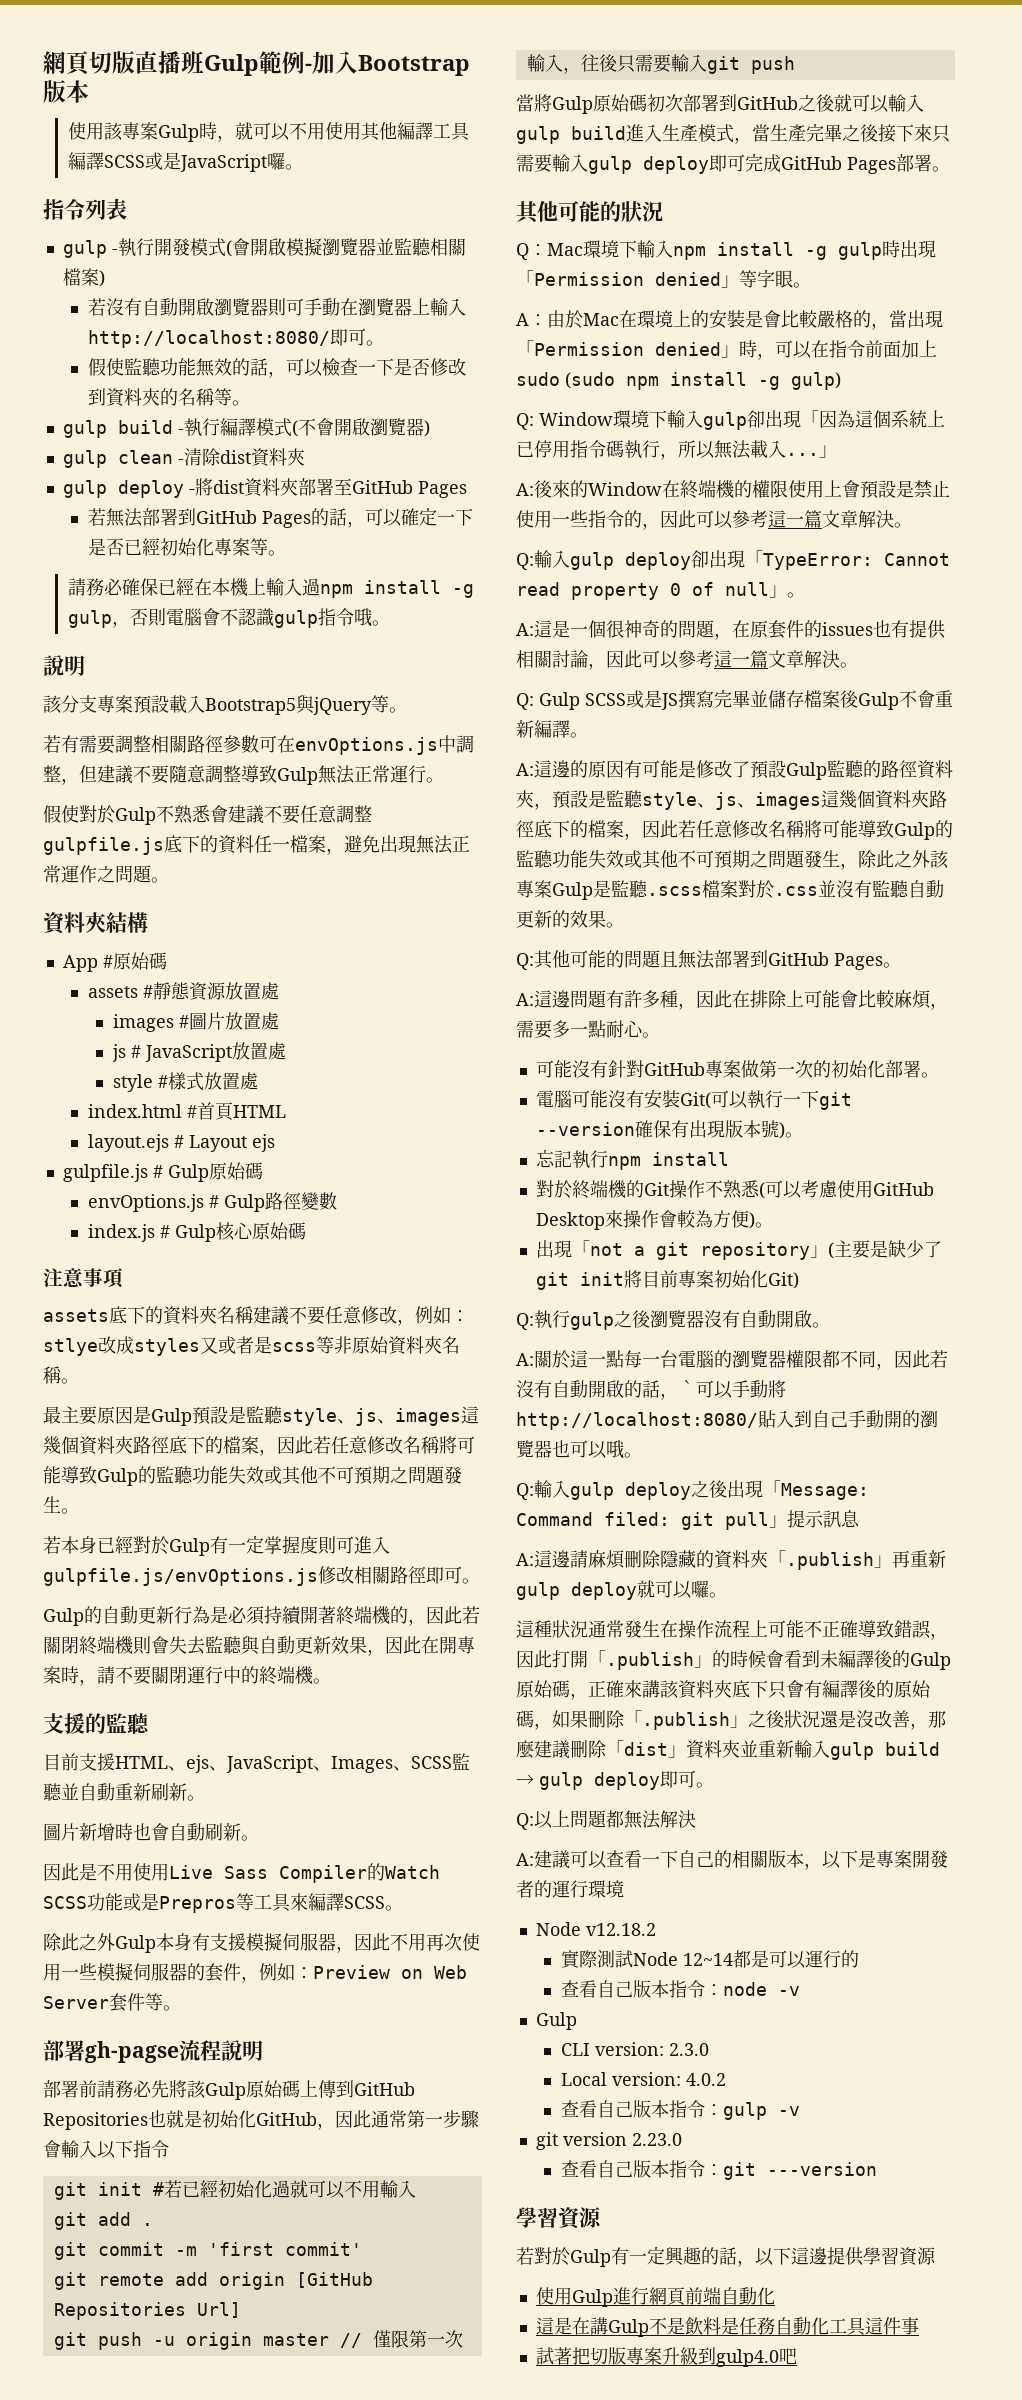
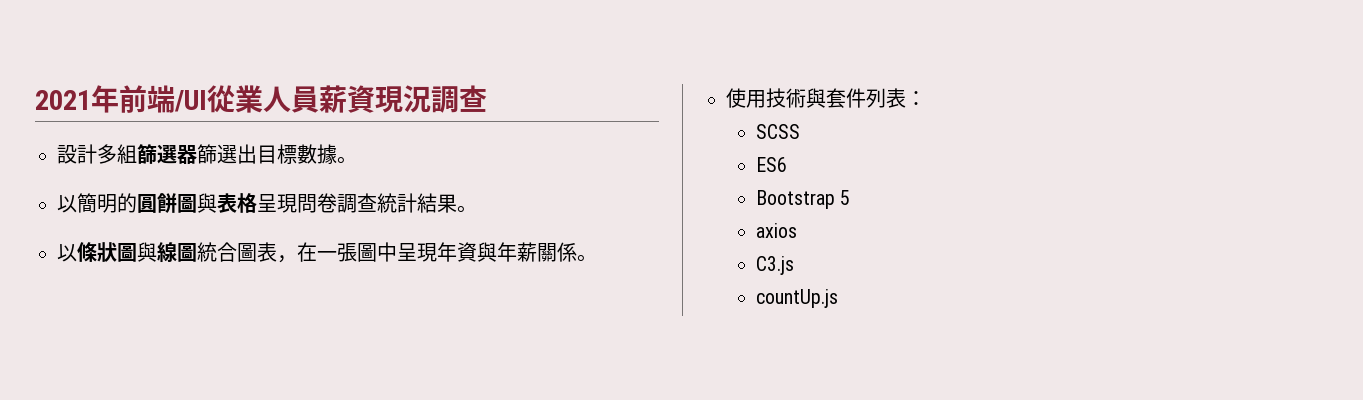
[43,51,470,76] [43,80,89,103] [67,122,470,142] [67,152,303,172] [43,198,127,220] [62,238,466,258] [62,268,105,287] [87,298,466,317] [87,328,384,348] [87,358,466,378] [87,388,250,407] [62,418,430,438] [62,448,305,468] [62,478,467,498] [87,507,473,528] [87,538,286,556] [67,578,474,598] [67,608,390,628] [43,655,85,676] [43,694,407,715] [43,735,474,755] [43,765,444,785] [43,805,372,825] [43,835,470,855] [43,865,169,883] [43,912,148,935] [62,952,167,972] [87,982,279,1001] [112,1012,279,1032] [111,1042,286,1062] [112,1072,258,1092] [87,1102,286,1121] [87,1134,275,1152] [62,1162,263,1182] [87,1192,337,1212] [87,1222,306,1242] [43,1268,124,1288] [43,1306,469,1326] [43,1336,460,1356] [43,1366,79,1384] [43,1406,479,1426] [43,1436,475,1456] [43,1466,462,1486] [43,1496,79,1514] [43,1535,390,1556] [43,1566,480,1586] [43,1606,480,1626] [43,1635,475,1656] [43,1666,331,1686] [43,1713,150,1734] [43,1753,470,1773] [43,1783,205,1801] [43,1823,259,1841] [43,1863,440,1883] [43,1893,403,1913] [43,1933,480,1953] [43,1963,467,1983] [43,1993,181,2012] [43,2040,263,2063] [43,2080,415,2100] [43,2110,479,2130] [43,2140,169,2159] [53,2180,416,2200] [53,2212,153,2230] [53,2242,362,2260] [53,2272,373,2290] [53,2302,241,2320] [53,2330,463,2350] [526,54,795,74] [516,94,924,114] [516,123,950,144] [516,153,950,174] [516,200,663,224] [516,240,936,260] [516,269,811,288] [516,309,943,330] [516,340,937,360] [516,372,841,390] [516,410,945,430] [516,440,837,460] [516,480,950,499] [516,510,912,530] [516,550,950,570] [516,582,805,600] [516,620,946,640] [516,650,858,670] [516,689,953,710] [516,720,588,738] [516,760,953,780] [516,790,947,810] [516,820,953,840] [516,850,949,870] [516,880,944,900] [516,910,624,928] [516,950,901,970] [516,989,948,1010] [516,1020,660,1039] [535,1060,939,1078] [535,1089,852,1110] [535,1120,803,1139] [535,1149,729,1170] [535,1180,934,1199] [535,1210,773,1230] [535,1240,942,1260] [535,1270,799,1290] [516,1310,830,1330] [516,1350,948,1370] [516,1380,786,1400] [516,1410,938,1430] [516,1440,642,1459] [516,1480,869,1500] [516,1510,860,1530] [516,1549,946,1570] [516,1580,727,1600] [516,1620,948,1640] [516,1650,951,1670] [516,1680,931,1700] [516,1710,946,1730] [516,1740,940,1760] [516,1770,714,1790] [516,1810,696,1830] [516,1850,948,1870] [516,1880,624,1898] [535,1922,656,1936] [560,1950,859,1969] [560,1980,800,1998] [535,2012,577,2030] [560,2042,709,2056] [560,2072,726,2086] [560,2100,800,2120] [535,2132,682,2150] [560,2160,877,2180] [515,2207,602,2230] [516,2246,936,2267] [535,2287,775,2307] [535,2317,919,2337] [535,2347,797,2367] 網頁切版直播班Gulp範例-加入Bootstrap版本 // 使用該專案Gulp時，就可以不用使用其他編譯工具編譯SCSS或是JavaScript囉。 // 指令列表 // gulp -執行開發模式(會開啟模擬瀏覽器並監聽相關檔案) // 若沒有自動開啟瀏覽器則可手動在瀏覽器上輸入http://localhost:8080/即可。 // 假使監聽功能無效的話，可以檢查一下是否修改到資料夾的名稱等。 // gulp build -執行編譯模式(不會開啟瀏覽器) // gulp clean -清除dist資料夾 // gulp deploy -將dist資料夾部署至GitHub Pages // 若無法部署到GitHub Pages的話，可以確定一下是否已經初始化專案等。 // 請務必確保已經在本機上輸入過npm install -g gulp，否則電腦會不認識gulp指令哦。 // 說明 // 該分支專案預設載入Bootstrap5與jQuery等。 // 若有需要調整相關路徑參數可在envOptions.js中調整，但建議不要隨意調整導致Gulp無法正常運行。 // 假使對於Gulp不熟悉會建議不要任意調整gulpfile.js底下的資料任一檔案，避免出現無法正常運作之問題。 // 資料夾結構 // App #原始碼 // assets #靜態資源放置處 // images #圖片放置處 // js # JavaScript放置處 // style #樣式放置處 // index.html #首頁HTML // layout.ejs # Layout ejs // gulpfile.js # Gulp原始碼 // envOptions.js # Gulp路徑變數 // index.js # Gulp核心原始碼 // 注意事項 // assets底下的資料夾名稱建議不要任意修改，例如：stlye改成styles又或者是scss等非原始資料夾名稱。 // 最主要原因是Gulp預設是監聽style、js、images這幾個資料夾路徑底下的檔案，因此若任意修改名稱將可能導致Gulp的監聽功能失效或其他不可預期之問題發生。 // 若本身已經對於Gulp有一定掌握度則可進入gulpfile.js/envOptions.js修改相關路徑即可。 // Gulp的自動更新行為是必須持續開著終端機的，因此若關閉終端機則會失去監聽與自動更新效果，因此在開專案時，請不要關閉運行中的終端機。 // 支援的監聽 // 目前支援HTML、ejs、JavaScript、Images、SCSS監聽並自動重新刷新。 // 圖片新增時也會自動刷新。 // 因此是不用使用Live Sass Compiler的Watch SCSS功能或是Prepros等工具來編譯SCSS。 // 除此之外Gulp本身有支援模擬伺服器，因此不用再次使用一些模擬伺服器的套件，例如：Preview on Web Server套件等。 // 部署gh-pagse流程說明 // 部署前請務必先將該Gulp原始碼上傳到GitHub Repositories也就是初始化GitHub，因此通常第一步驟會輸入以下指令 // git init #若已經初始化過就可以不用輸入 // git add . // git commit -m 'first commit' // git remote add origin [GitHub Repositories Url] // git push -u origin master // 僅限第一次輸入，往後只需要輸入git push // 當將Gulp原始碼初次部署到GitHub之後就可以輸入gulp build進入生產模式，當生產完畢之後接下來只需要輸入gulp deploy即可完成GitHub Pages部署。 // 其他可能的狀況 // Q：Mac環境下輸入npm install -g gulp時出現「Permission denied」等字眼。 // A：由於Mac在環境上的安裝是會比較嚴格的，當出現「Permission denied」時，可以在指令前面加上sudo (sudo npm install -g gulp) // Q: Window環境下輸入gulp卻出現「因為這個系統上已停用指令碼執行，所以無法載入...」 // A:後來的Window在終端機的權限使用上會預設是禁止使用一些指令的，因此可以參考這一篇文章解決。 // Q:輸入gulp deploy卻出現「TypeError: Cannot read property 0 of null」。 // A:這是一個很神奇的問題，在原套件的issues也有提供相關討論，因此可以參考這一篇文章解決。 // Q: Gulp SCSS或是JS撰寫完畢並儲存檔案後Gulp不會重新編譯。 // A:這邊的原因有可能是修改了預設Gulp監聽的路徑資料夾，預設是監聽style、js、images這幾個資料夾路徑底下的檔案，因此若任意修改名稱將可能導致Gulp的監聽功能失效或其他不可預期之問題發生，除此之外該專案Gulp是監聽.scss檔案對於.css並沒有監聽自動更新的效果。 // Q:其他可能的問題且無法部署到GitHub Pages。 // A:這邊問題有許多種，因此在排除上可能會比較麻煩，需要多一點耐心。 // 可能沒有針對GitHub專案做第一次的初始化部署。 // 電腦可能沒有安裝Git(可以執行一下git --version確保有出現版本號)。 // 忘記執行npm install // 對於終端機的Git操作不熟悉(可以考慮使用GitHub Desktop來操作會較為方便)。 // 出現「not a git repository」(主要是缺少了git init將目前專案初始化Git) // Q:執行gulp之後瀏覽器沒有自動開啟。 // A:關於這一點每一台電腦的瀏覽器權限都不同，因此若沒有自動開啟的話，｀可以手動將http://localhost:8080/貼入到自己手動開的瀏覽器也可以哦。 // Q:輸入gulp deploy之後出現「Message: Command filed: git pull」提示訊息 // A:這邊請麻煩刪除隱藏的資料夾「.publish」再重新gulp deploy就可以囉。 // 這種狀況通常發生在操作流程上可能不正確導致錯誤，因此打開「.publish」的時候會看到未編譯後的Gulp原始碼，正確來講該資料夾底下只會有編譯後的原始碼，如果刪除「.publish」之後狀況還是沒改善，那麼建議刪除「dist」資料夾並重新輸入gulp build → gulp deploy即可。 // Q:以上問題都無法解決 // A:建議可以查看一下自己的相關版本，以下是專案開發者的運行環境 // Node v12.18.2 // 實際測試Node 12~14都是可以運行的 // 查看自己版本指令：node -v // Gulp // CLI version: 2.3.0 // Local version: 4.0.2 // 查看自己版本指令：gulp -v // git version 2.23.0 // 查看自己版本指令：git ---version // 學習資源 // 若對於Gulp有一定興趣的話，以下這邊提供學習資源 // 使用Gulp進行網頁前端自動化 // 這是在講Gulp不是飲料是任務自動化工具這件事 // 試著把切版專案升級到gulp4.0吧 -> [35,85,487,113] [57,144,357,164] [57,193,477,213] [57,242,597,263] [726,88,926,108] [755,124,800,139] [755,157,787,172] [755,190,851,209] [755,223,797,238] [755,256,794,275] [755,289,838,308] 2021年前端/UI從業人員薪資現況調查 // 設計多組篩選器篩選出目標數據。 // 以簡明的圓餅圖與表格呈現問卷調查統計結果。 // 以條狀圖與線圖統合圖表，在一張圖中呈現年資與年薪關係。 // 使用技術與套件列表： // SCSS // ES6 // Bootstrap 5 // axios // C3.js // countUp.js

